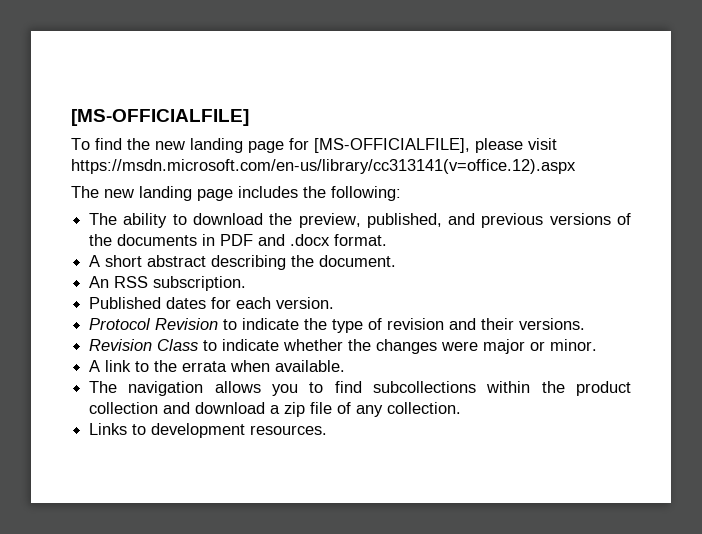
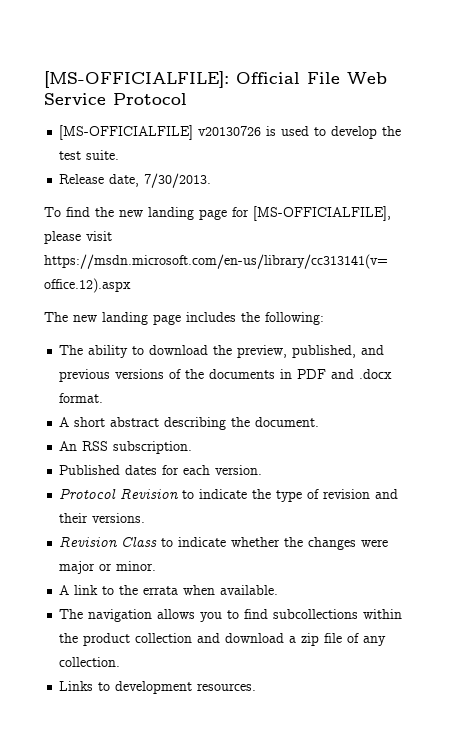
[71,109,249,126] [MS-OFFICIALFILE] -> [44,71,387,88] [44,93,187,105] [59,125,402,140] [59,150,120,160] [59,173,212,188] [MS-OFFICIALFILE]: Official File Web Service Protocol // [MS-OFFICIALFILE] v20130726 is used to develop the test suite. // Release date, 7/30/2013.

